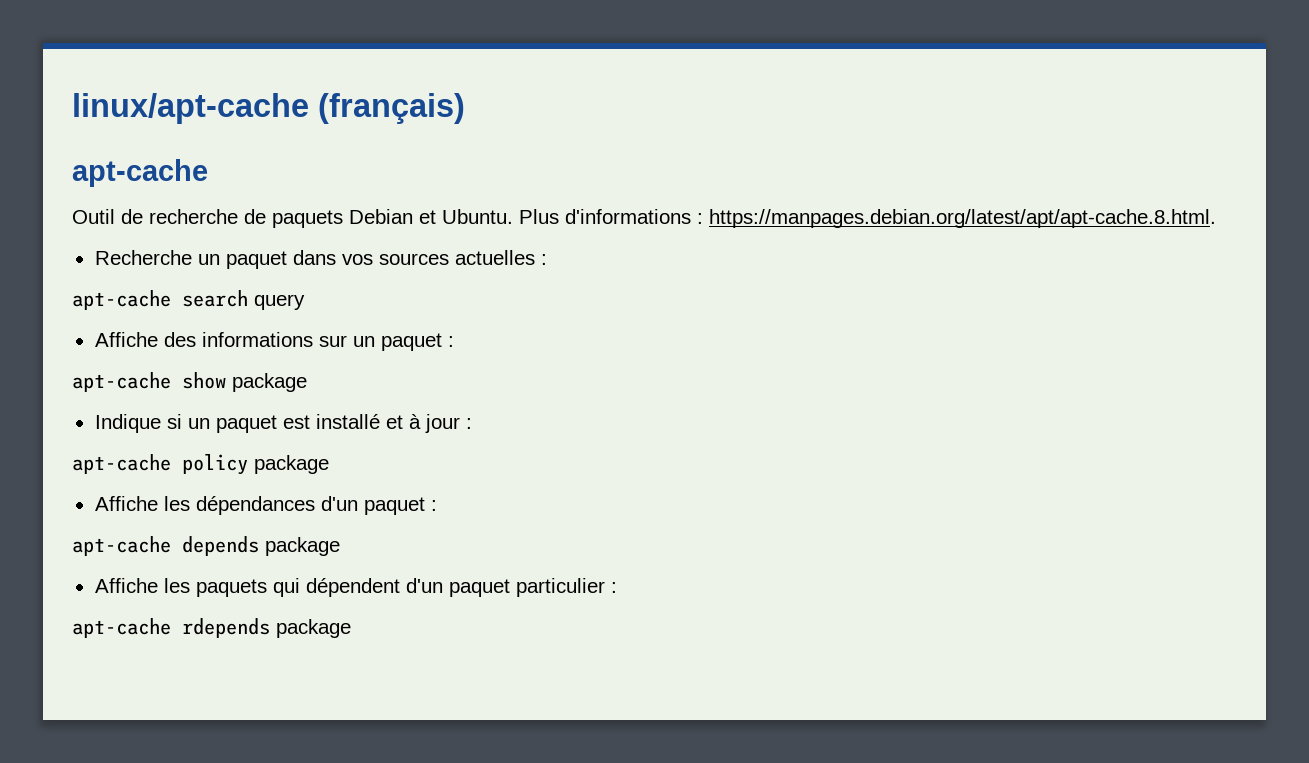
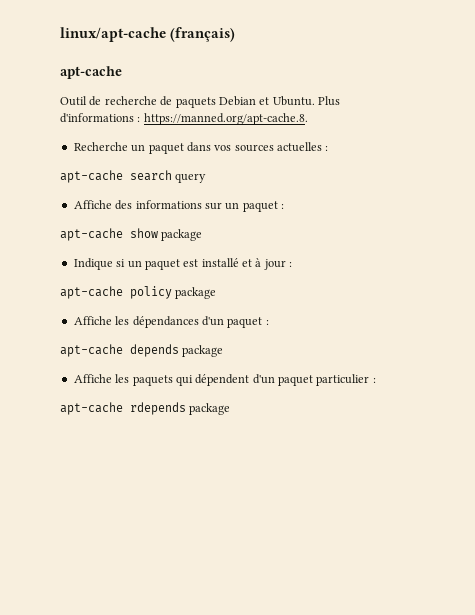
[709,209,1216,228] https://manpages.debian.org/latest/apt/apt-cache.8.html. -> [143,113,308,125] https://manned.org/apt-cache.8.

